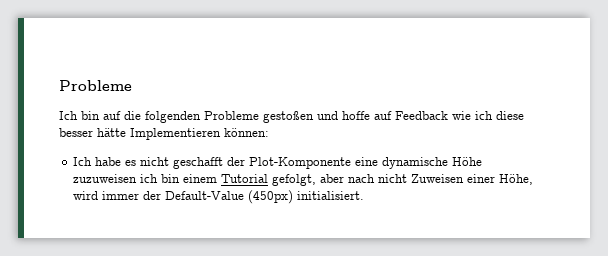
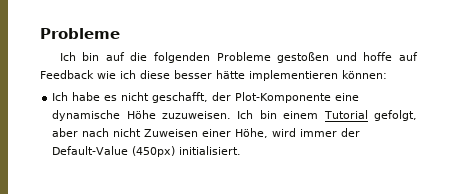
[130,128,221,140] Implementieren -> [249,70,338,81] implementieren
[173,157,224,169] geschafft -> [152,92,209,103] geschafft,
[73,174,159,183] zuzuweisen ich -> [161,110,254,119] zuzuweisen. Ich

